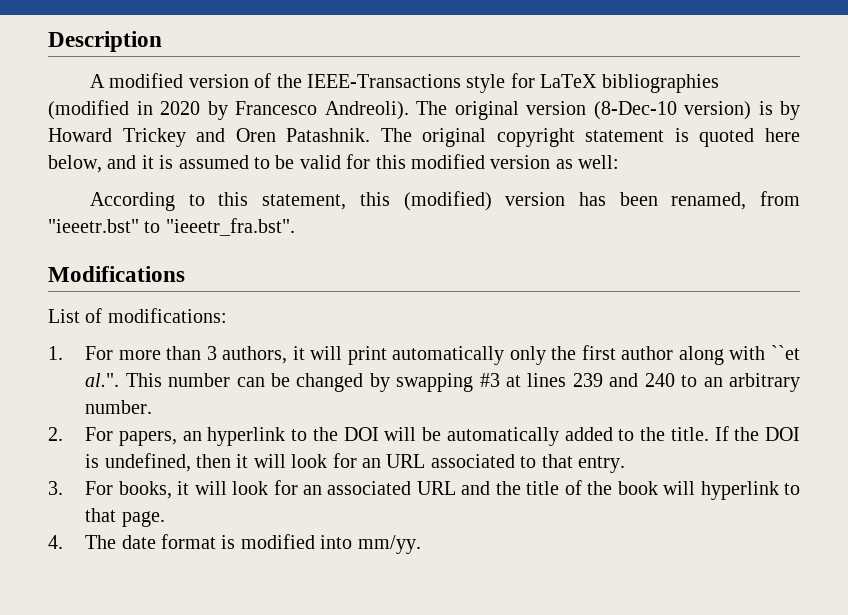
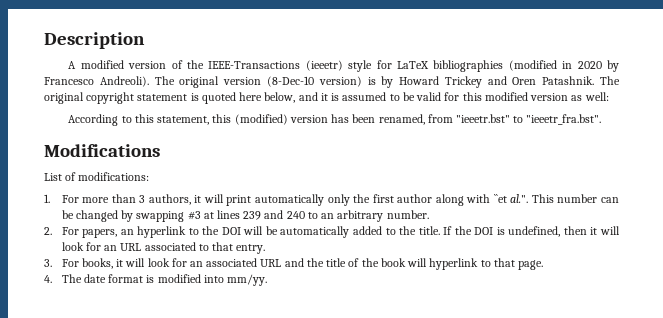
(462, 81) none -> [305,60,343,71] (ieeetr)

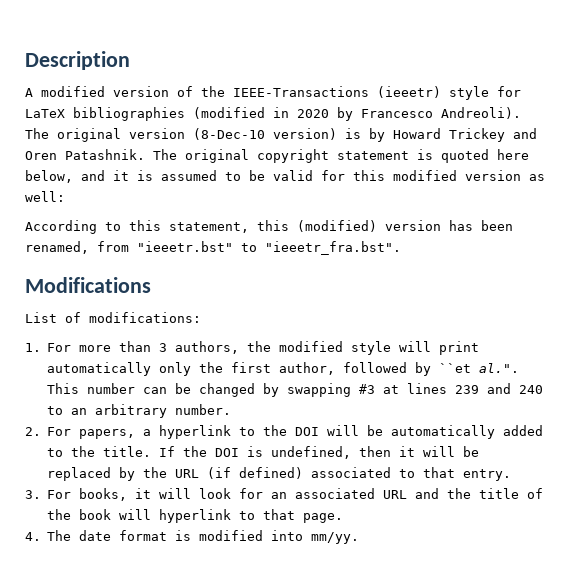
[194,195,202,203] it -> [247,341,392,355] the modified style
[397,194,491,206] author along with -> [279,362,432,376] author, followed by
[120,229,134,235] an -> [143,429,152,436] a
[61,242,142,251] look for an URL -> [463,446,480,457] [47,467,304,481] be replaced by the URL (if defined)

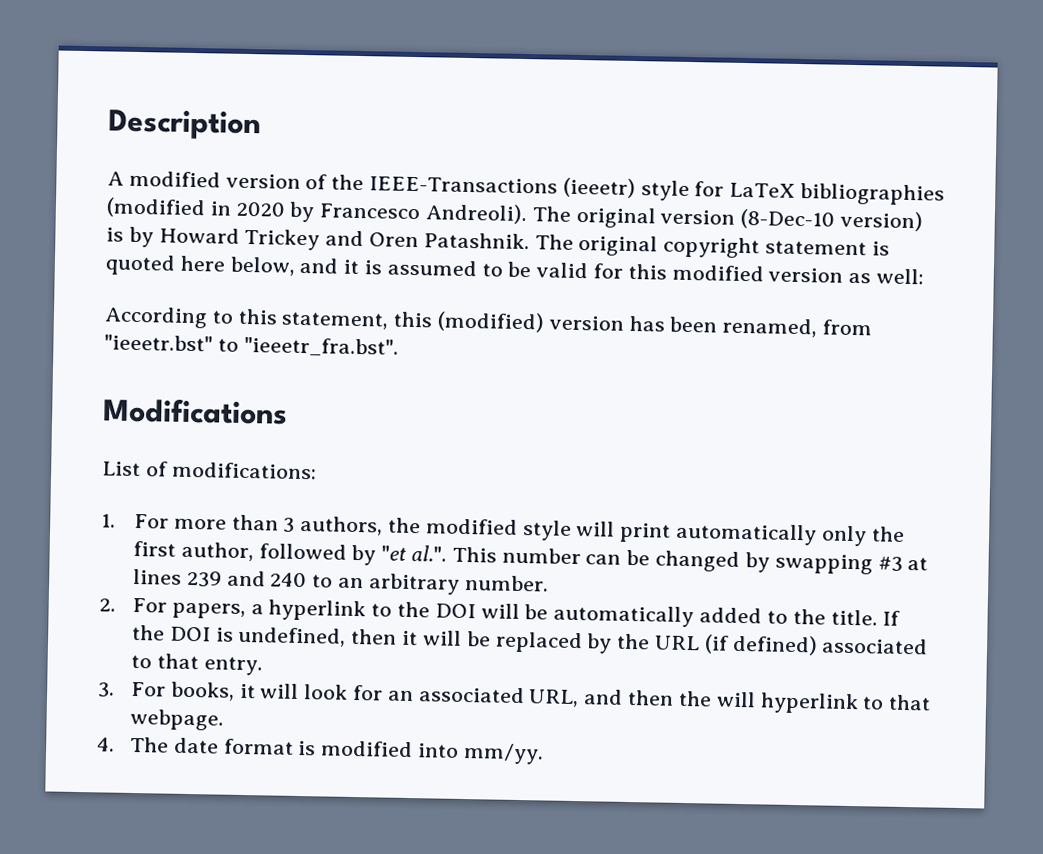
[439,363,472,373] ``et -> [381,545,408,561] "et
[383,488,544,499] [47,509,112,520] URL and the title of the book -> [528,689,712,708] URL, and then the
[303,513,344,523] page. -> [130,708,225,731] webpage.

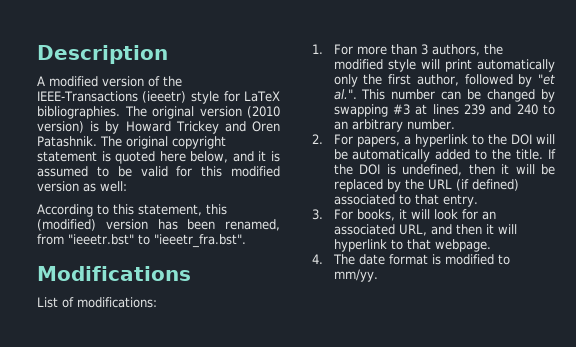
[799,183,945,206] [106,197,529,225] bibliographies (modified in 2020 by Francesco Andreoli). -> [37,106,120,119] bibliographies.
[740,208,836,230] (8-Dec-10 -> [247,106,280,118] (2010
[677,690,712,707] the -> [485,224,494,234] it
[417,743,460,758] into -> [497,254,510,265] to

